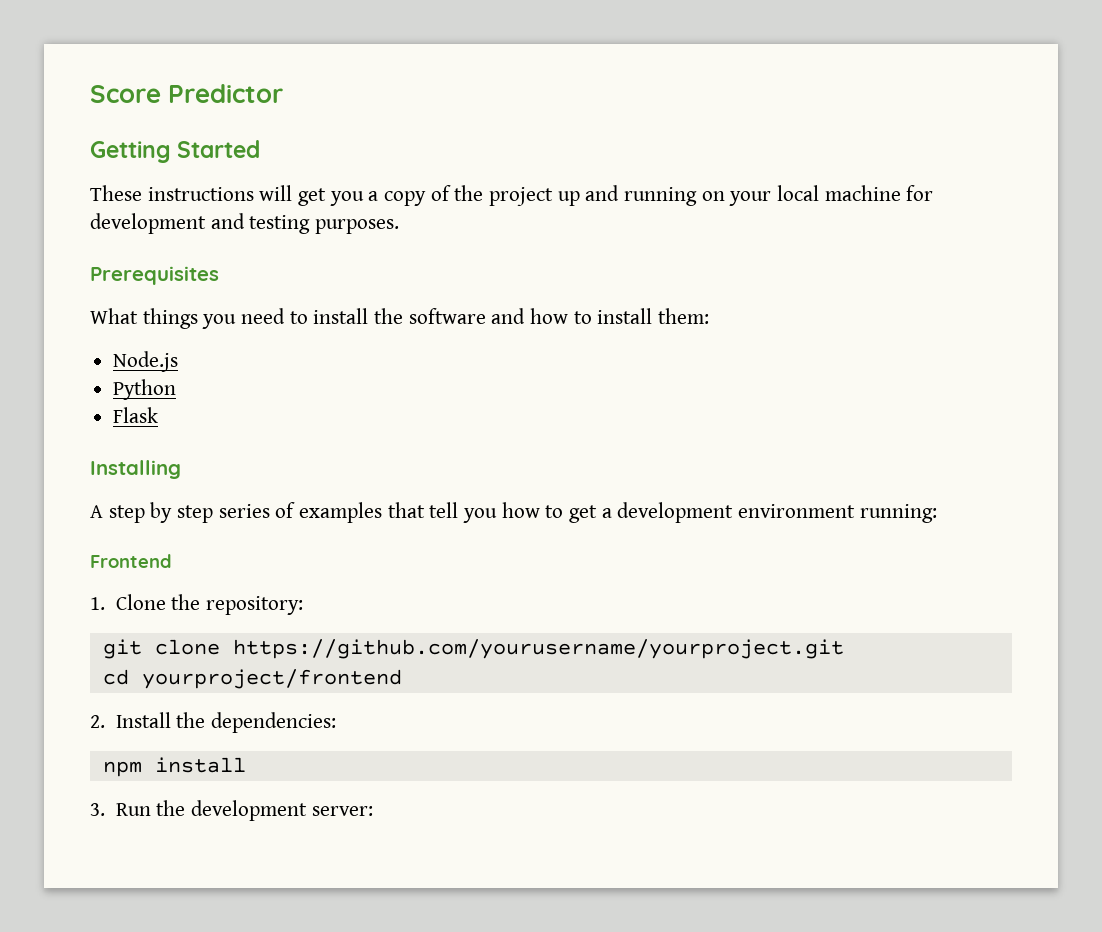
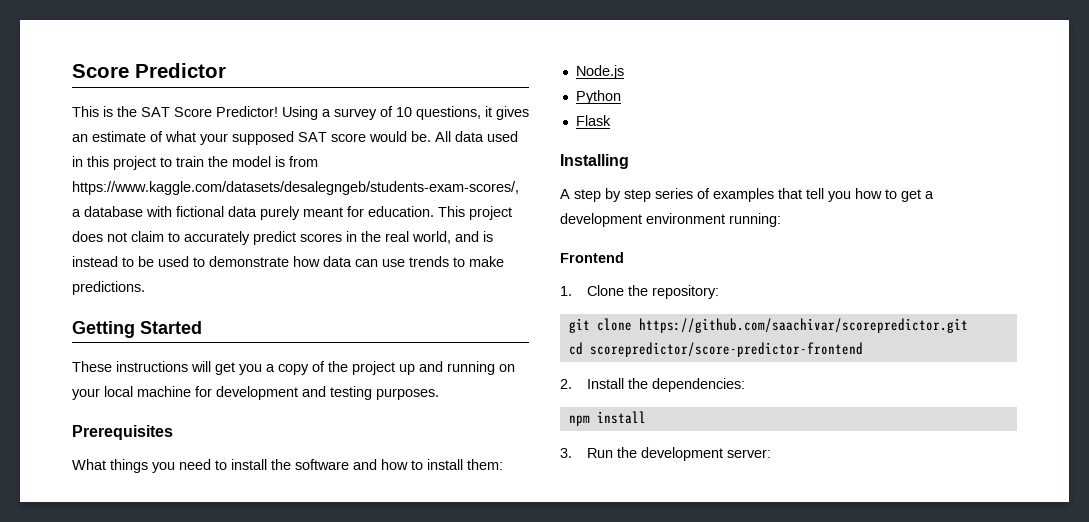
(284, 93) none -> [72,106,529,120] [72,131,518,145] [72,156,318,170] [72,181,519,195] [72,206,512,220] [72,231,493,245] [72,256,504,267] [72,281,145,295] // This is the SAT Score Predictor! Using a survey of 10 questions, it gives an estimate of what your supposed SAT score would be. All data used in this project to train the model is from https://www.kaggle.com/datasets/desalegngeb/students-exam-scores/, a database with fictional data purely meant for education. This project does not claim to accurately predict scores in the real world, and is instead to be used to demonstrate how data can use trends to make predictions.
[232,639,844,659] https://github.com/yourusername/yourproject.git -> [638,318,968,333] https://github.com/saachivar/scorepredictor.git
[141,669,402,689] yourproject/frontend -> [589,342,863,357] scorepredictor/score-predictor-frontend

